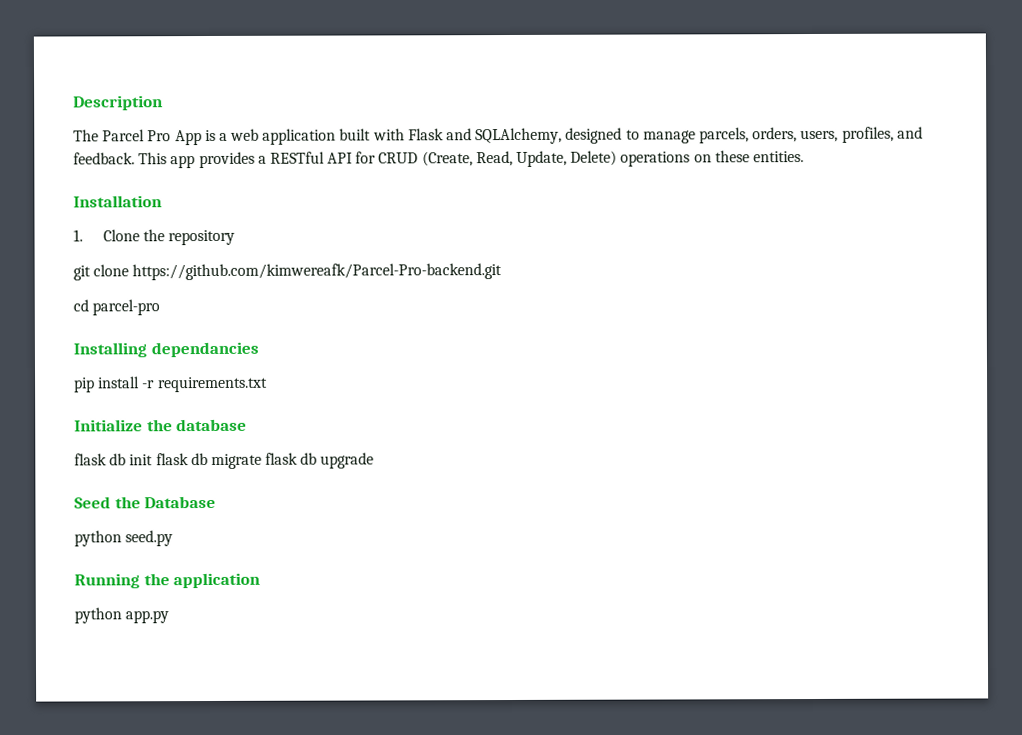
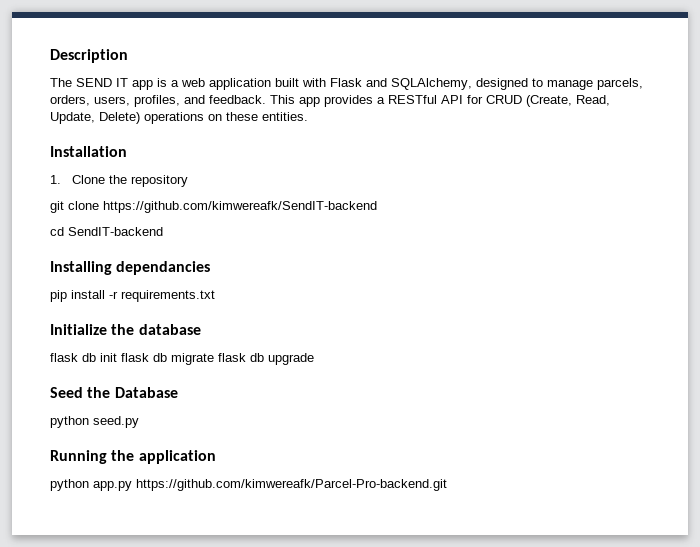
[102,129,202,146] Parcel Pro App -> [76,78,153,90] SEND IT app
[132,263,503,281] https://github.com/kimwereafk/Parcel-Pro-backend.git -> [103,201,377,213] https://github.com/kimwereafk/SendIT-backend
[92,299,161,316] parcel-pro -> [68,227,163,236] SendIT-backend
(170, 617) none -> [136,479,447,491] https://github.com/kimwereafk/Parcel-Pro-backend.git

